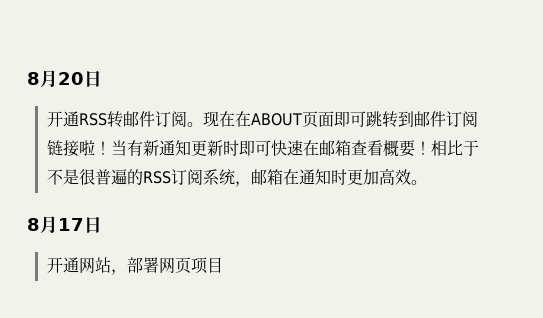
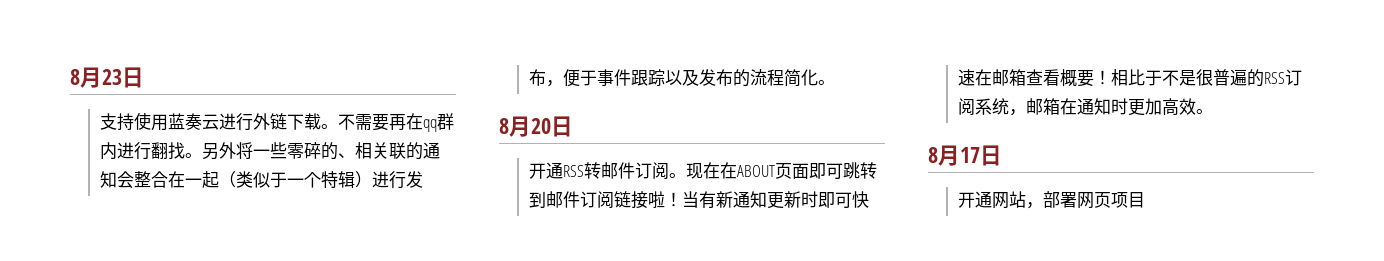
[27,70,58,88] 8月 -> [70,67,144,88] [99,112,454,132] [99,142,440,160] [99,171,423,189] [528,69,835,87] [499,116,531,137] 8月23日 // 支持使用蓝奏云进行外链下载。不需要再在qq群内进行翻找。另外将一些零碎的、相关联的通知会整合在一起（类似于一个特辑）进行发布，便于事件跟踪以及发布的流程简化。 // 8月

